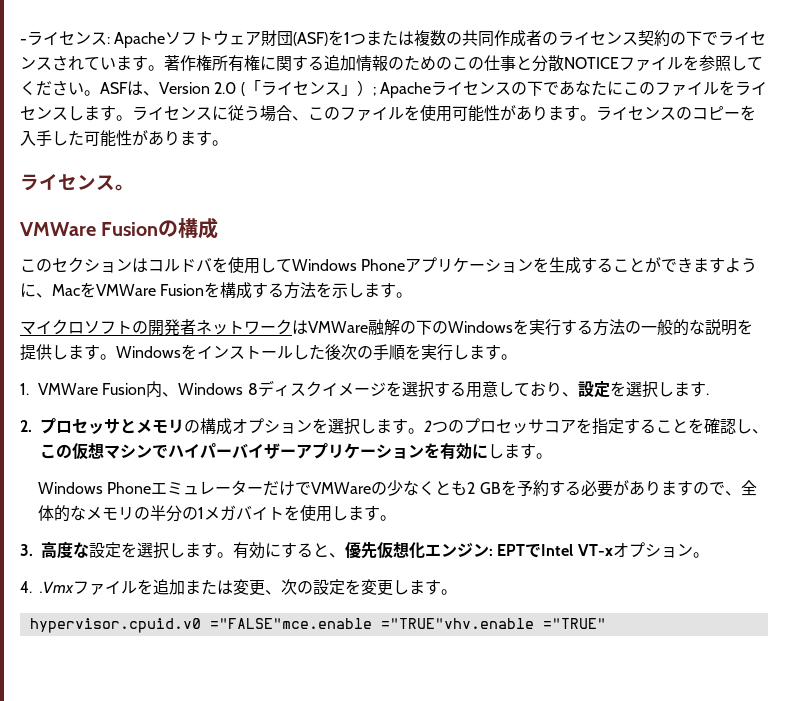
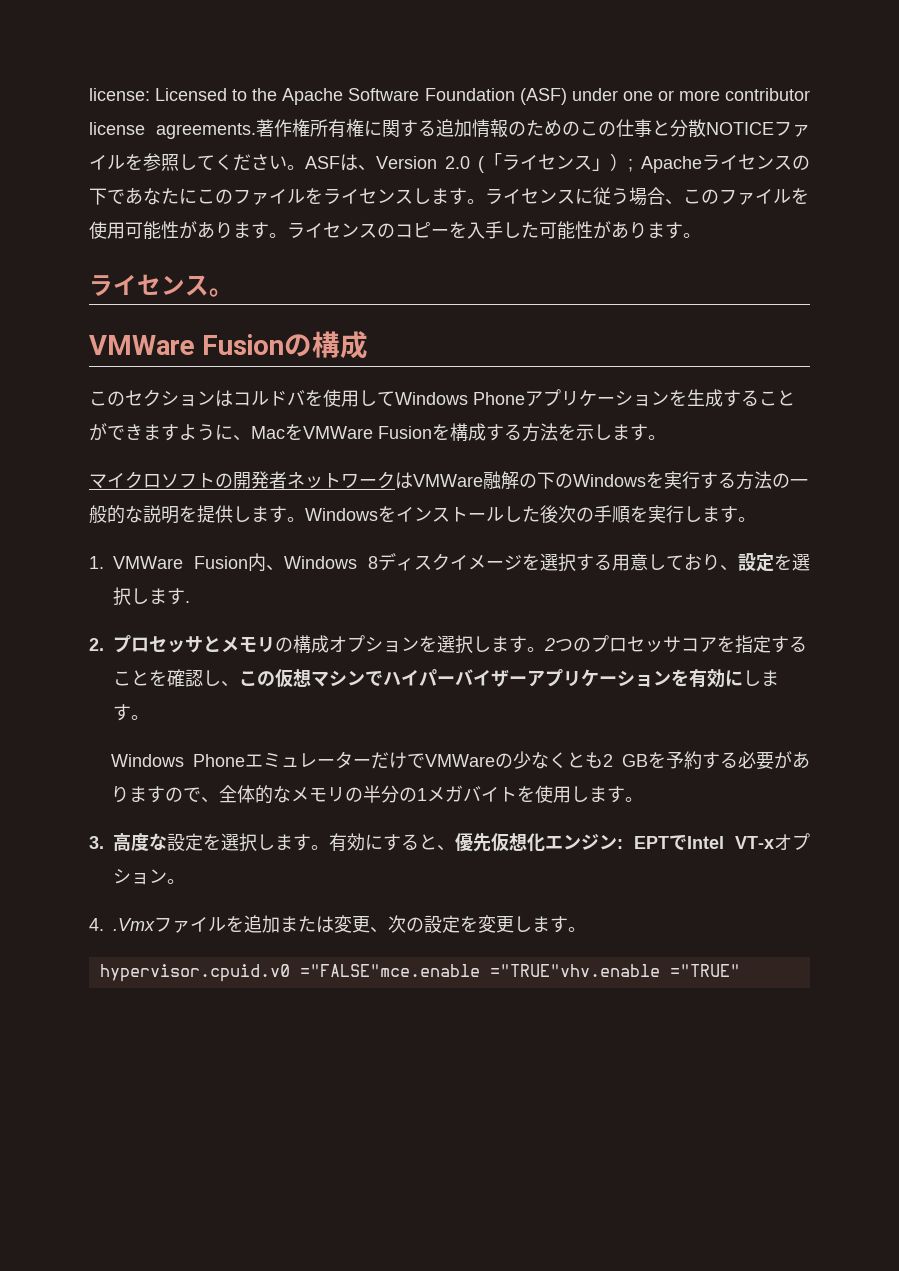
[20,30,767,48] [20,55,164,71] -ライセンス: Apacheソフトウェア財団(ASF)を1つまたは複数の共同作成者のライセンス契約の下でライセンスされています。 -> [89,88,811,105] [89,122,256,139] license: Licensed to the Apache Software Foundation (ASF) under one or more contributor license agreements.

